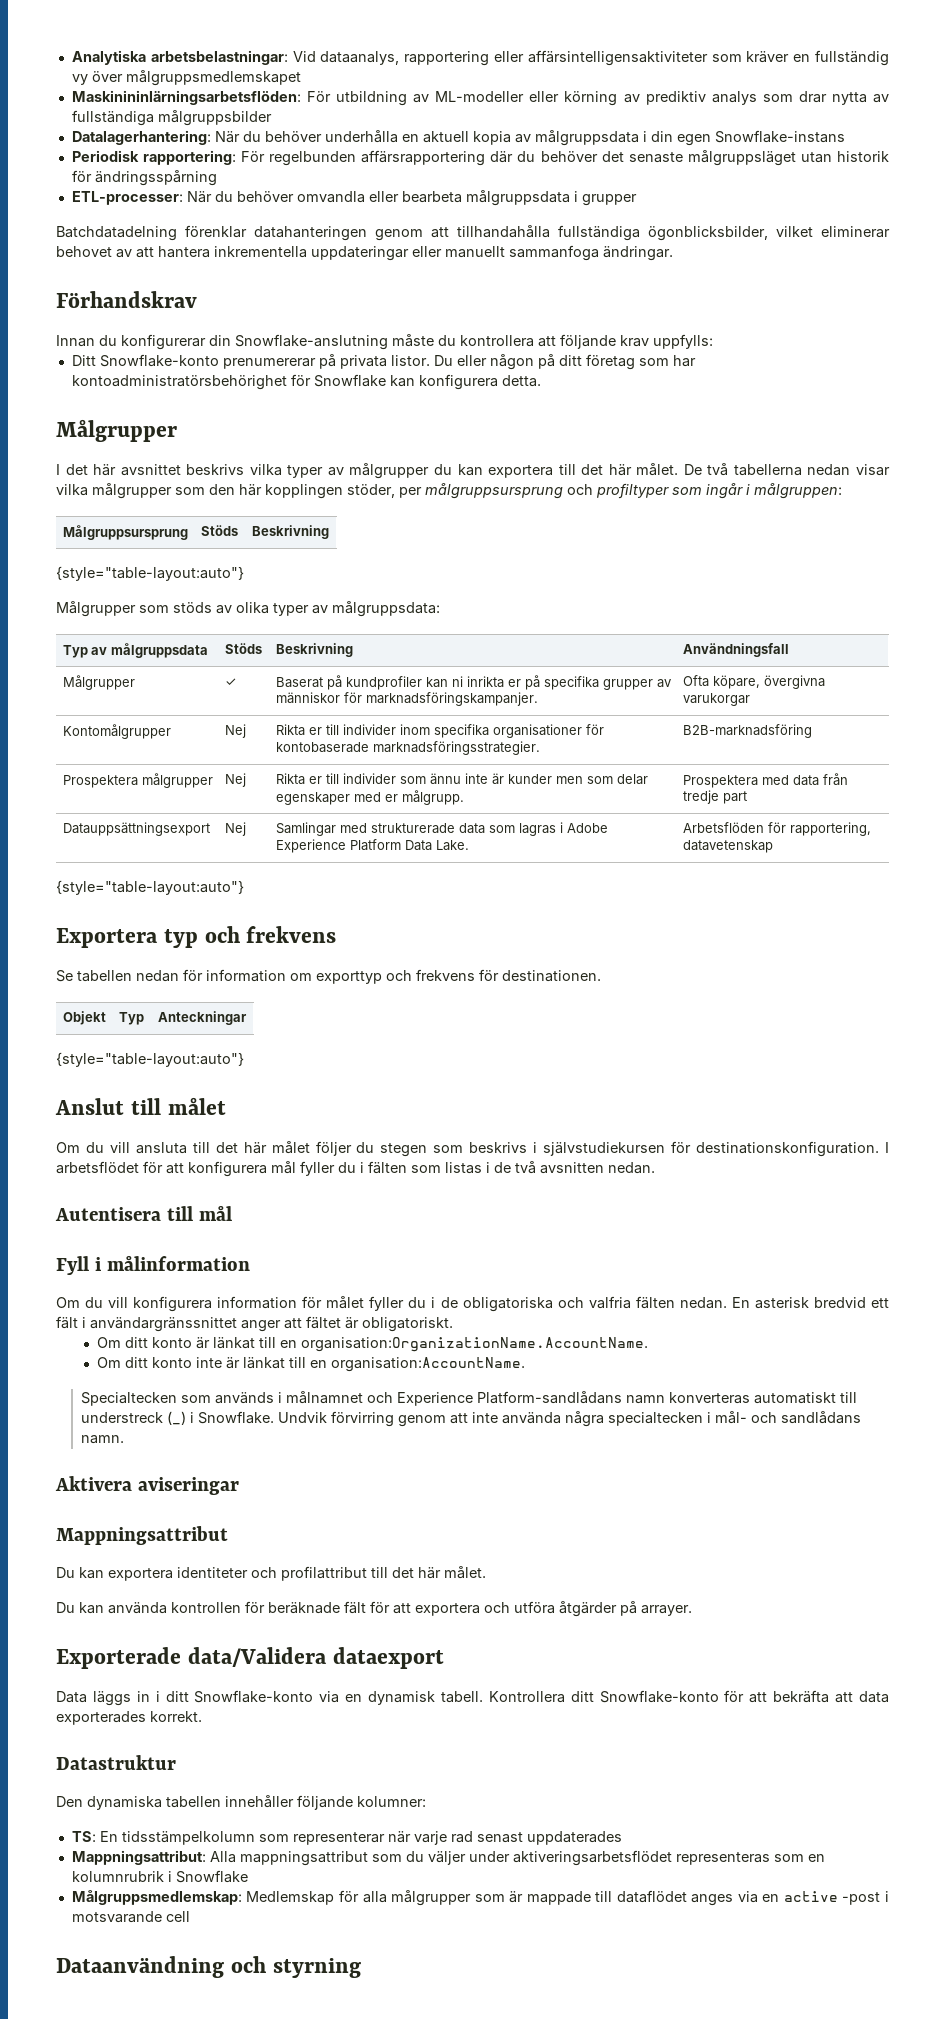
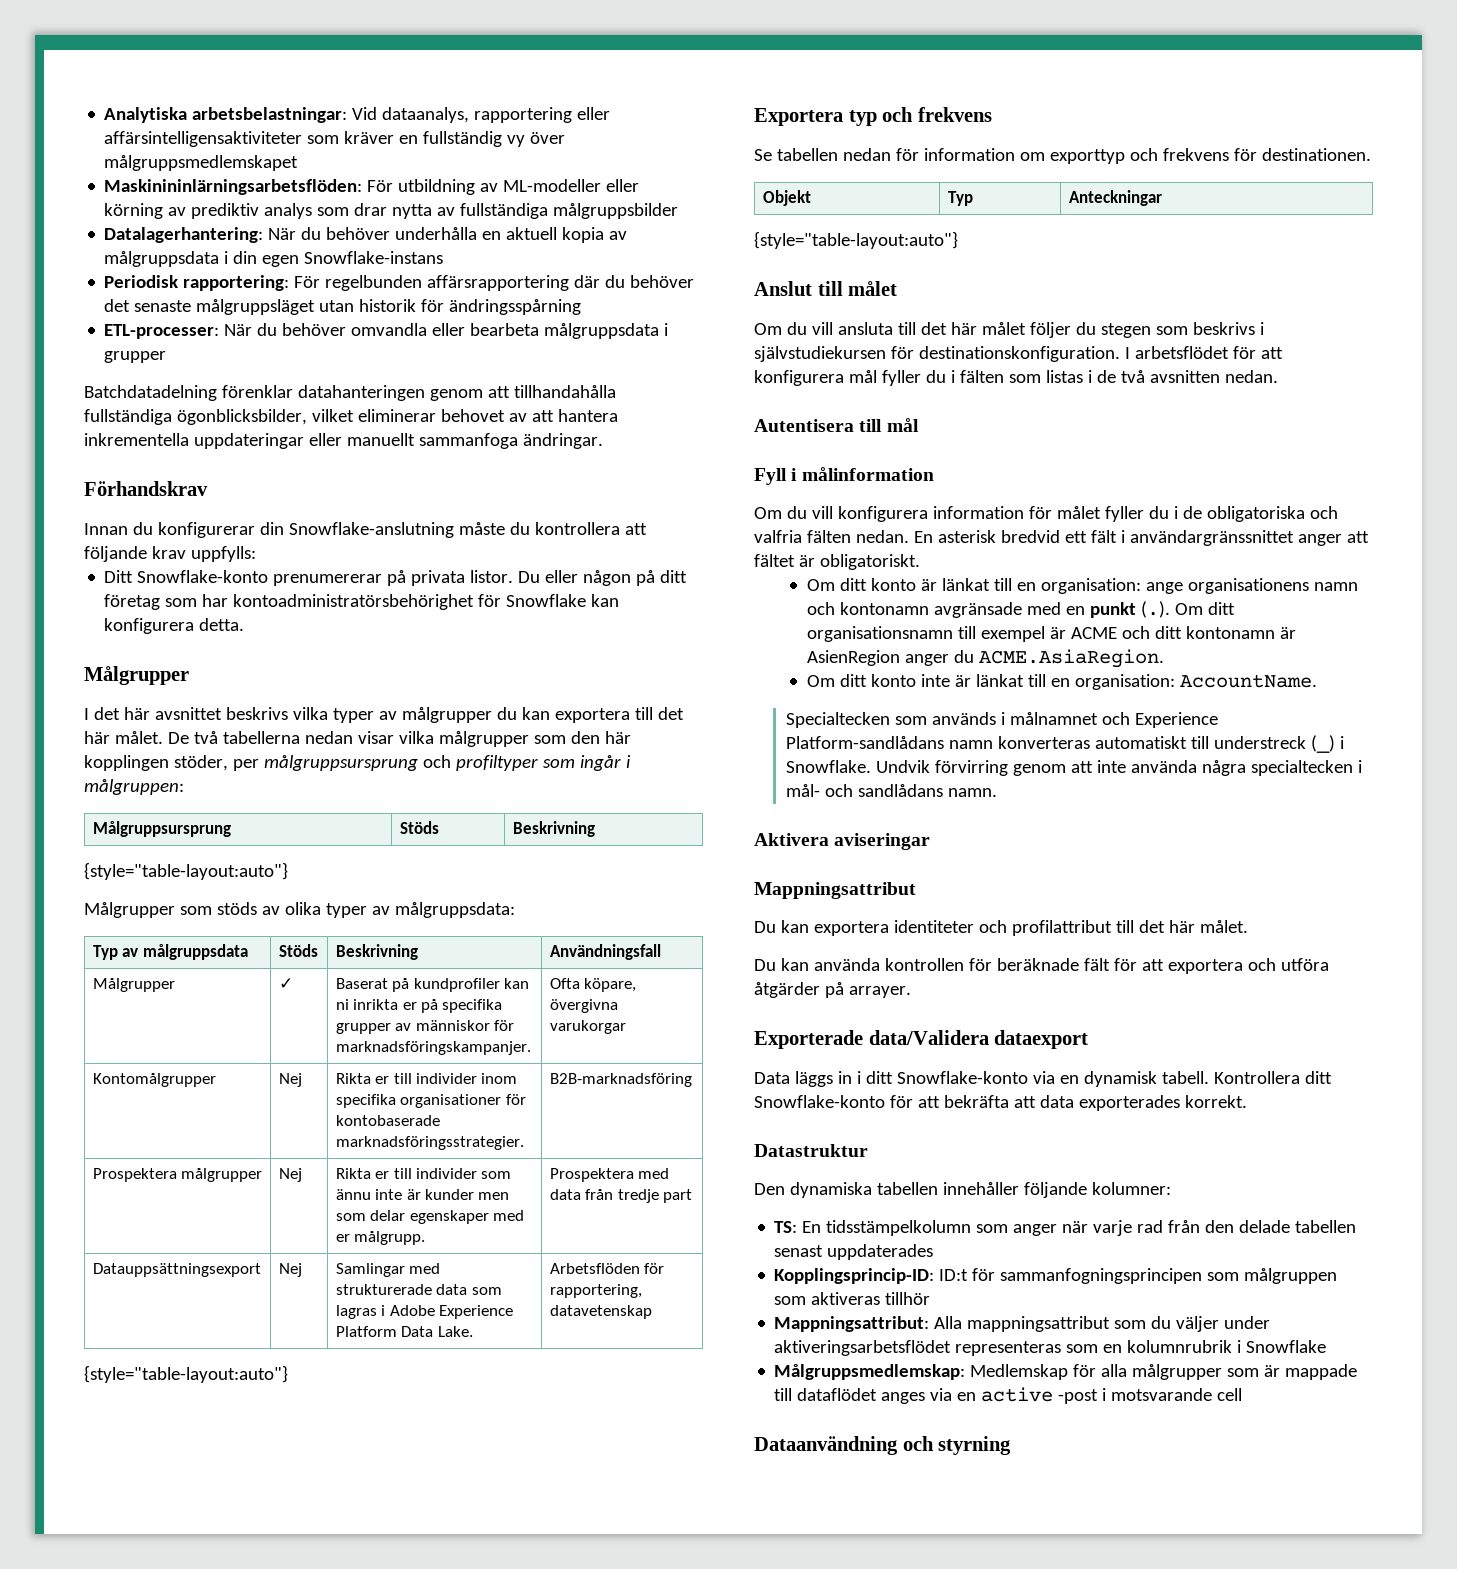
[301,1337,649,1352] organisation:OrganizationName.AccountName. -> [1040,578,1358,594] [806,601,1235,618] [806,626,1296,642] [806,649,1164,668] organisation: ange organisationens namn och kontonamn avgränsade med en punkt (.). Om ditt organisationsnamn till exempel är ACME och ditt kontonamn är AsienRegion anger du ACME.AsiaRegion.
[331,1357,526,1372] organisation:AccountName. -> [1074,674,1317,690] organisation: AccountName.
[292,1832,385,1845] representerar -> [1013,1224,1058,1236] anger
[476,1831,622,1845] senast uppdaterades -> [1168,1220,1357,1233] [774,1244,934,1260] [774,1268,1338,1284] [774,1292,931,1305] från den delade tabellen senast uppdaterades // Kopplingsprincip-ID: ID:t för sammanfogningsprincipen som målgruppen som aktiveras tillhör

